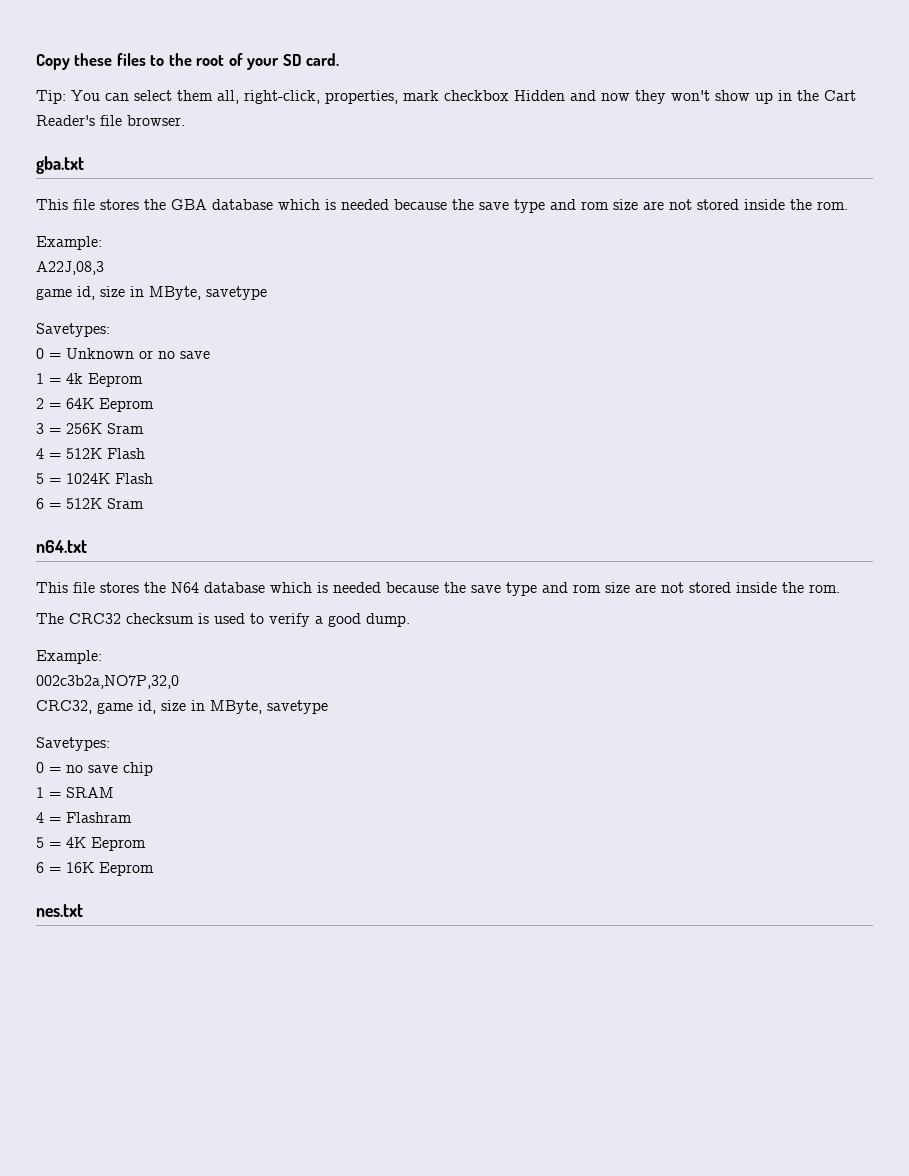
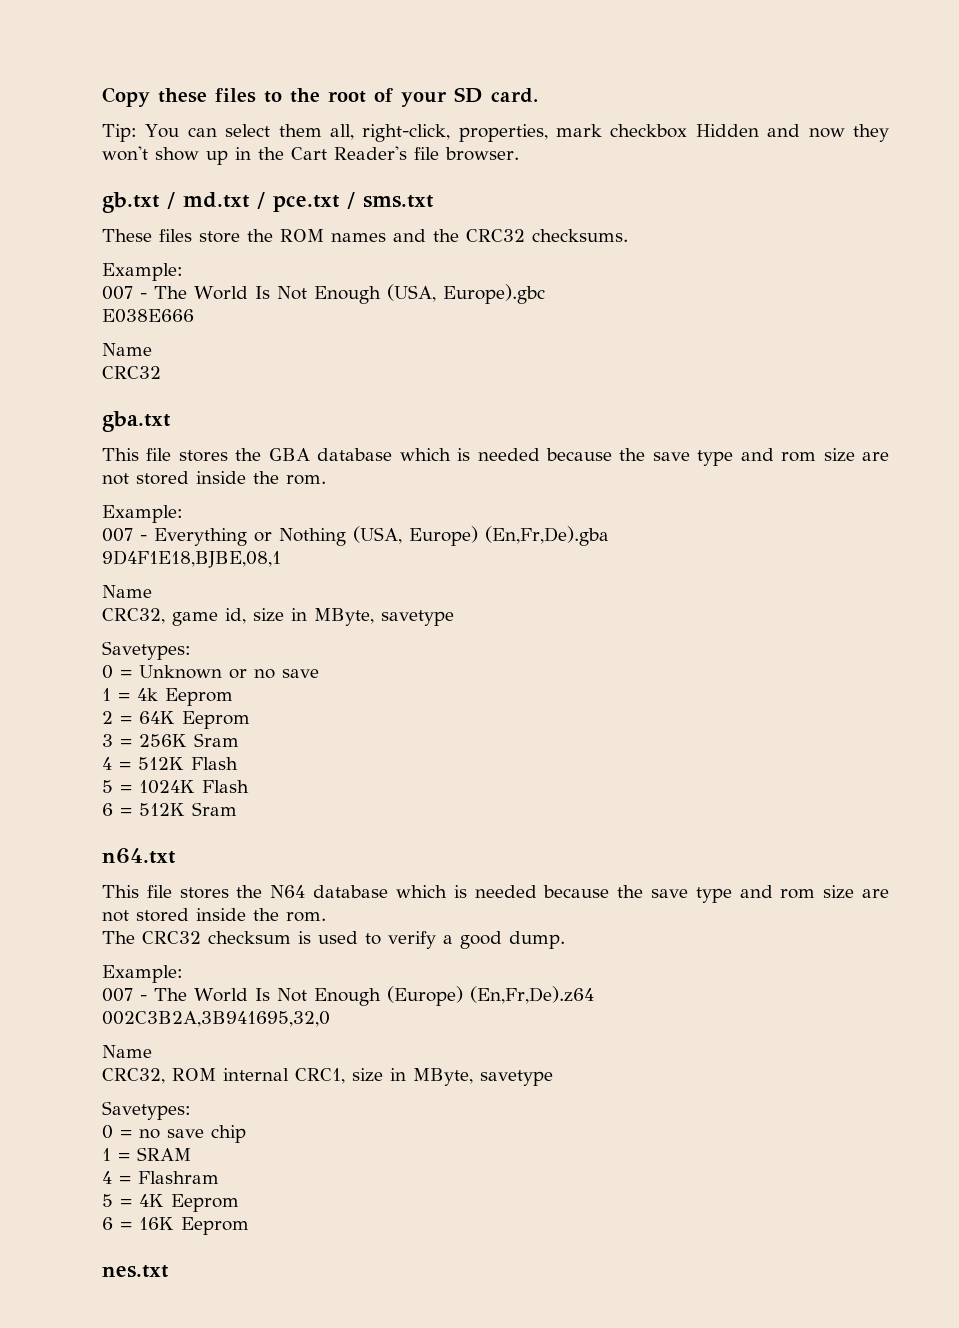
(185, 120) none -> [102,192,434,213] [102,229,628,243] [102,263,183,281] [102,284,545,304] [102,309,194,323] [102,343,152,356] [102,366,161,379] // gb.txt / md.txt / pce.txt / sms.txt // These files store the ROM names and the CRC32 checksums. // Example: // 007 - The World Is Not Enough (USA, Europe).gbc // E038E666 // Name // CRC32
[36,261,104,275] A22J,08,3 // -> [102,526,609,546] [102,550,281,568] [102,585,152,598] [102,608,165,624] 007 - Everything or Nothing (USA, Europe) (En,Fr,De).gba // 9D4F1E18,BJBE,08,1 // Name // CRC32,
[36,675,179,689] [36,700,156,714] 002c3b2a,NO7P,32,0 // CRC32, game id, -> [102,986,594,1006] [102,1011,330,1027] [102,1045,152,1058] [102,1068,345,1084] 007 - The World Is Not Enough (Europe) (En,Fr,De).z64 // 002C3B2A,3B941695,32,0 // Name // CRC32, ROM internal CRC1,

